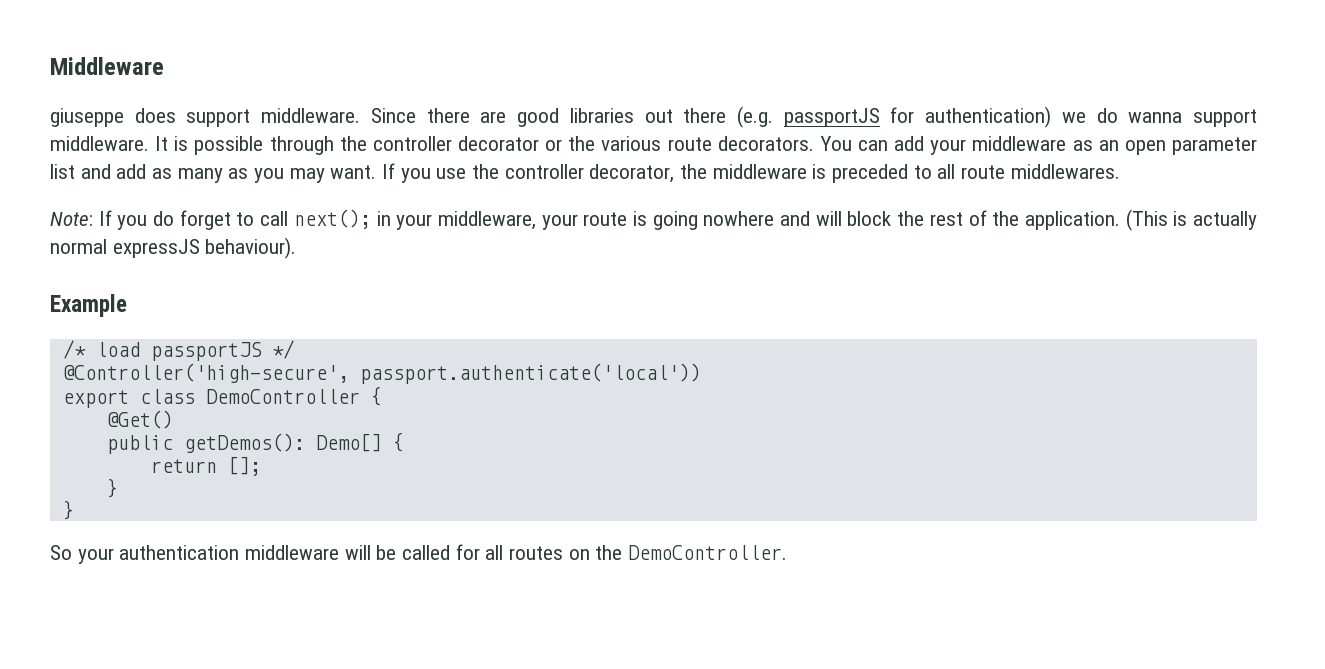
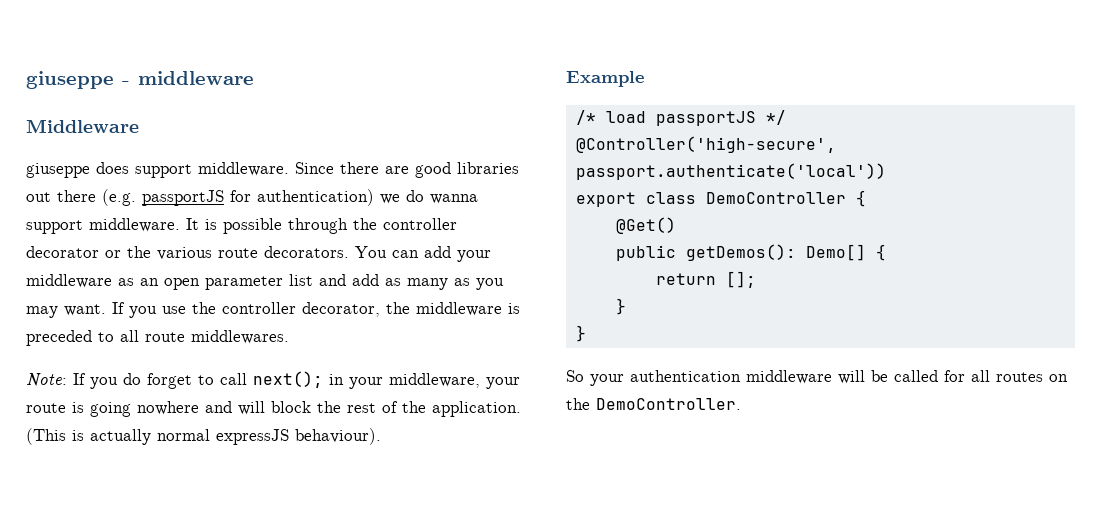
(50, 66) none -> [26,71,254,89] giuseppe - middleware //

